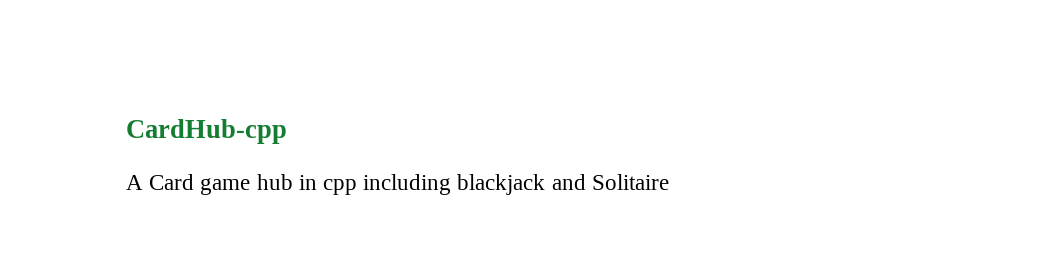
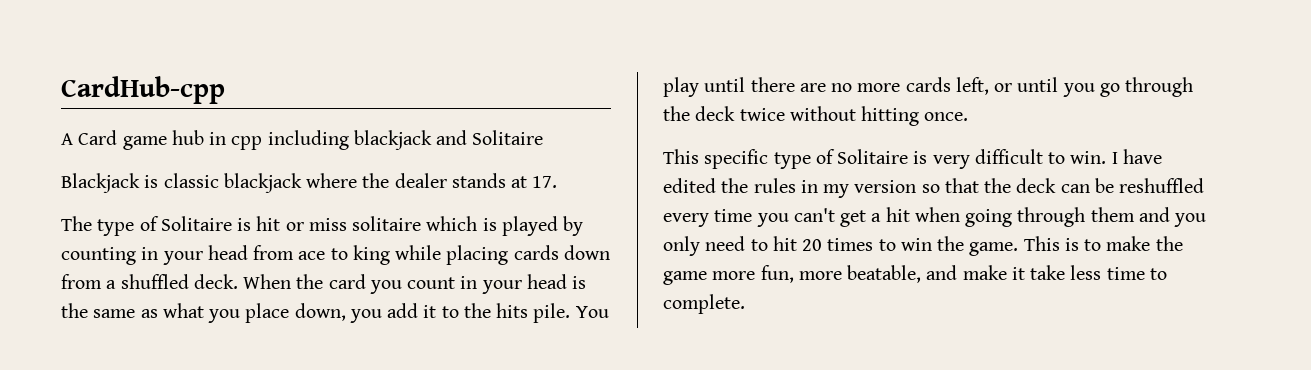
(669, 182) none -> [61,173,558,193] [61,216,584,236] [61,245,610,265] [61,274,587,294] [61,303,609,323] [663,77,1194,97] [663,106,969,126] [663,149,1162,169] [663,178,1205,198] [663,207,1207,227] [663,236,1183,256] [663,265,1167,285] [663,294,745,314] // Blackjack is classic blackjack where the dealer stands at 17. // The type of Solitaire is hit or miss solitaire which is played by counting in your head from ace to king while placing cards down from a shuffled deck. When the card you count in your head is the same as what you place down, you add it to the hits pile. You play until there are no more cards left, or until you go through the deck twice without hitting once. // This specific type of Solitaire is very difficult to win. I have edited the rules in my version so that the deck can be reshuffled every time you can't get a hit when going through them and you only need to hit 20 times to win the game. This is to make the game more fun, more beatable, and make it take less time to complete.

